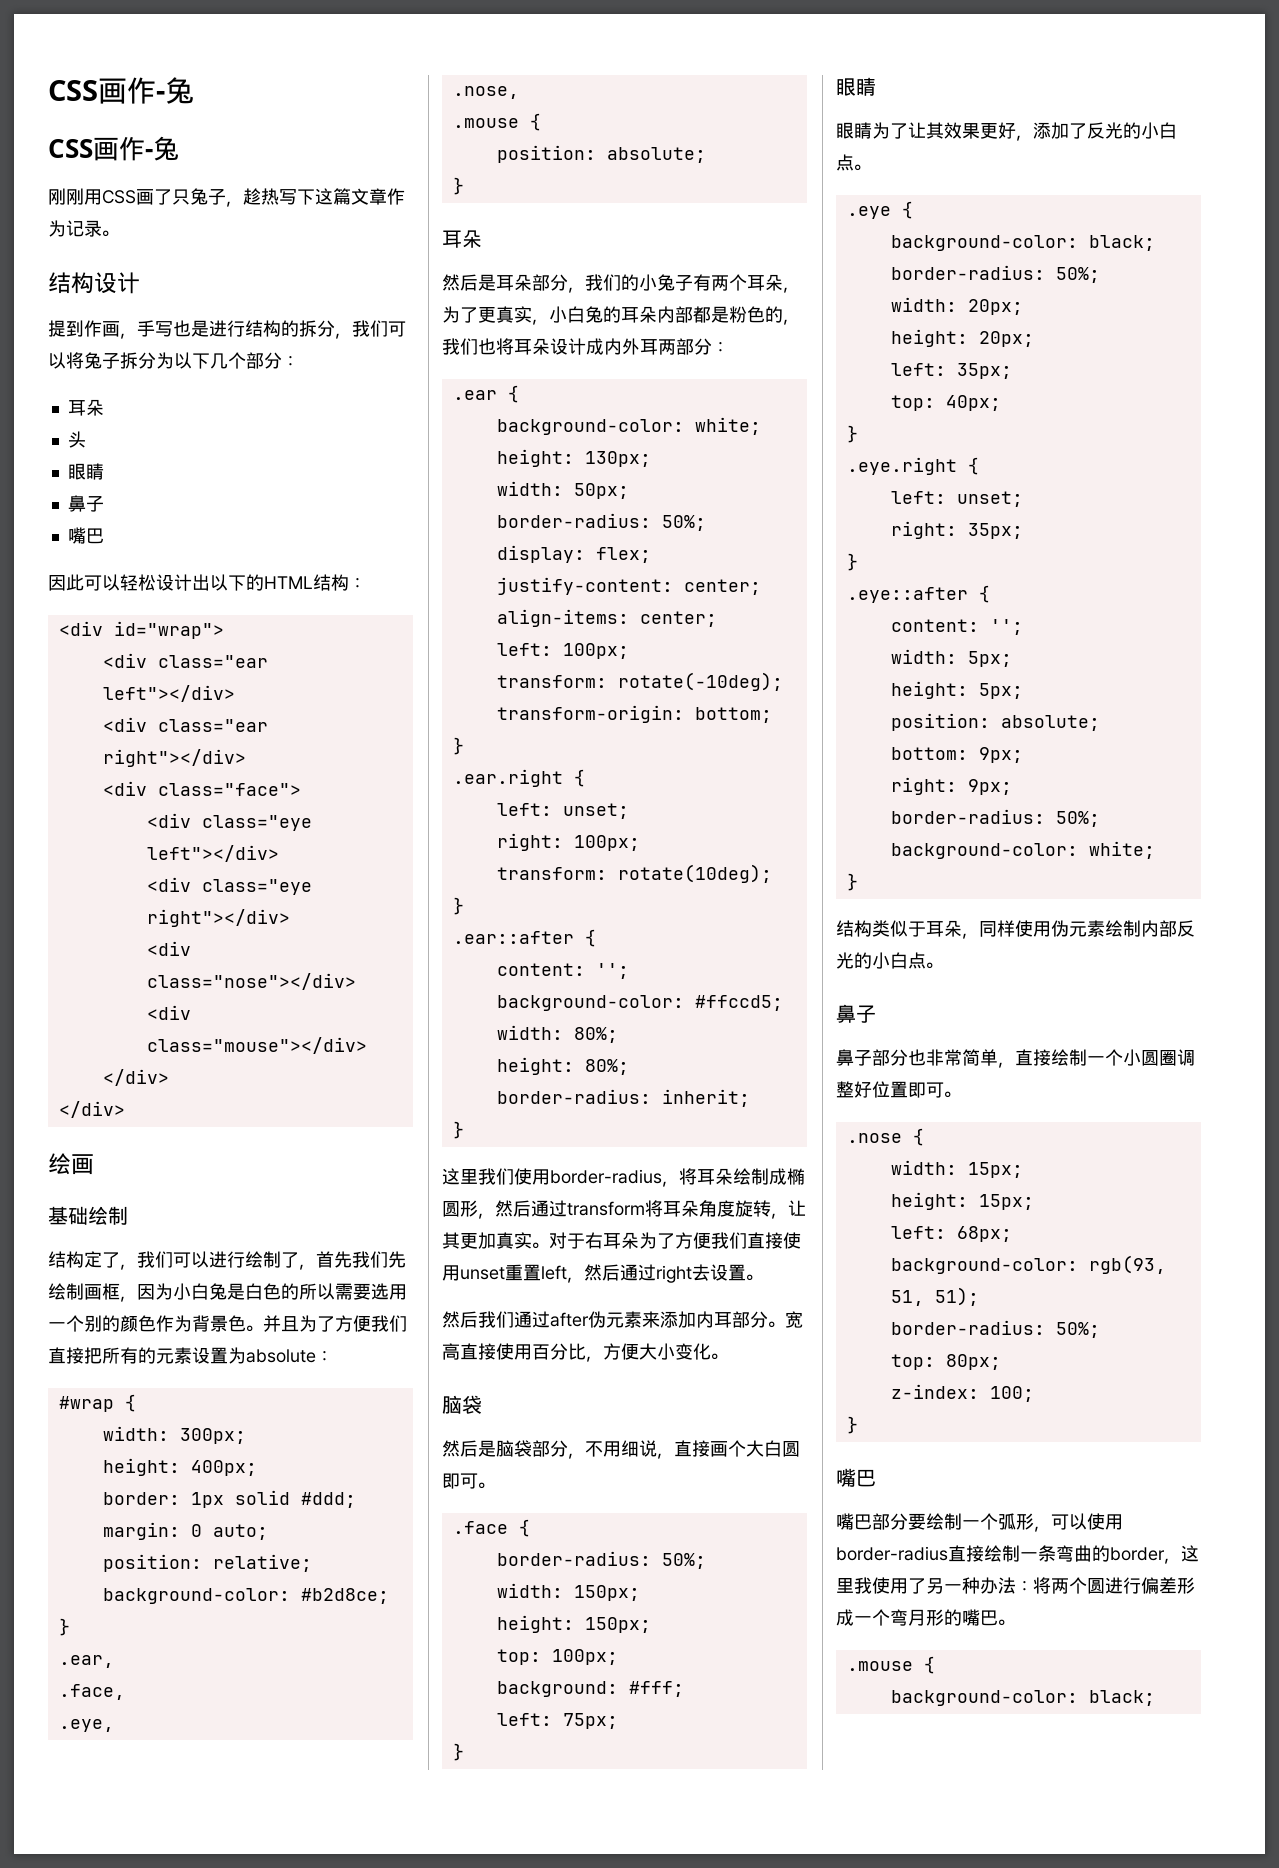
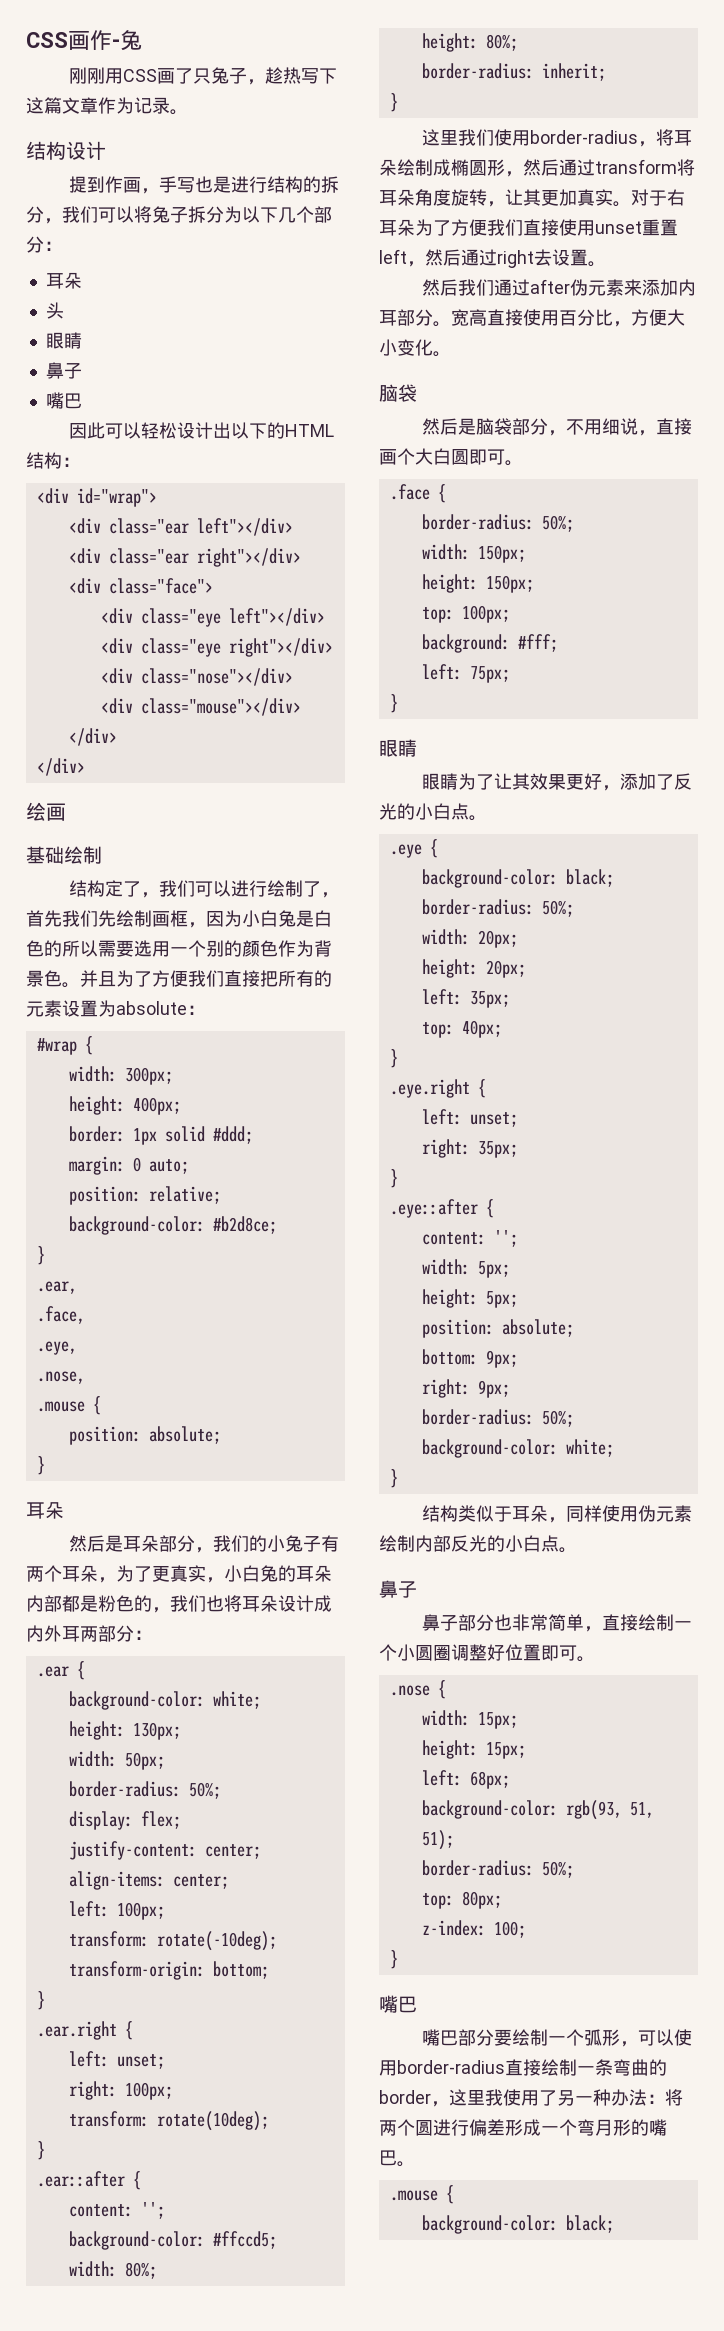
[48,77,194,104] [48,136,179,161] CSS画作-兔 // CSS画作-兔 -> [26,30,142,51] CSS画作-兔

